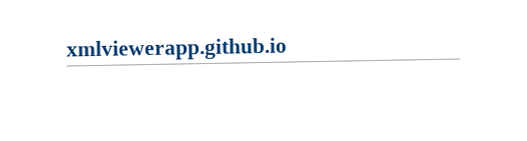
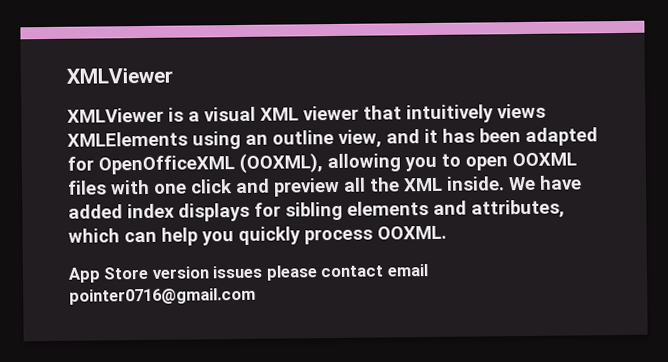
[66,37,287,62] xmlviewerapp.github.io -> [66,67,173,84] [67,103,546,124] [67,127,598,150] [67,152,577,175] [67,175,582,197] [68,199,565,222] [68,225,447,246] [68,264,429,283] [69,287,256,305] XMLViewer // XMLViewer is a visual XML viewer that intuitively views XMLElements using an outline view, and it has been adapted for OpenOfficeXML (OOXML), allowing you to open OOXML files with one click and preview all the XML inside. We have added index displays for sibling elements and attributes, which can help you quickly process OOXML. // App Store version issues please contact email pointer0716@gmail.com

